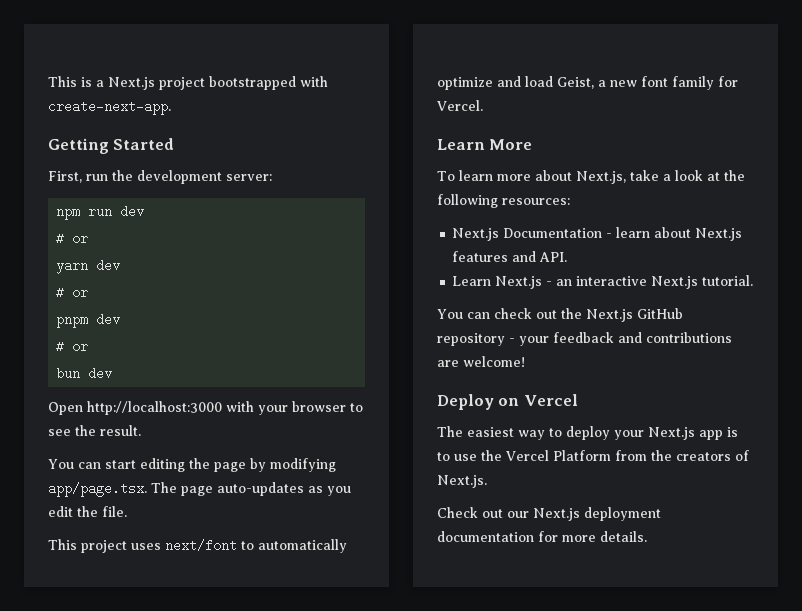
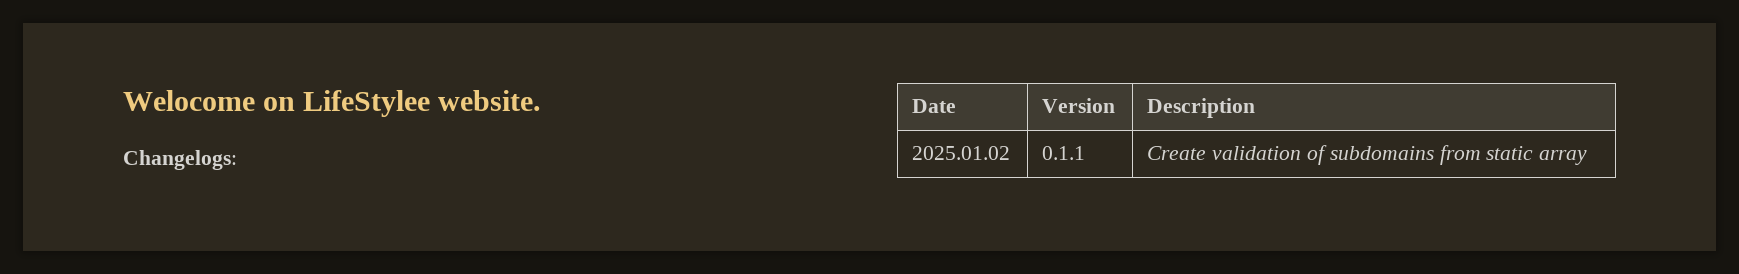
[48,76,328,90] [48,100,171,115] [48,138,175,154] [48,170,272,184] [56,205,145,220] [56,232,89,245] [56,259,121,274] [56,286,89,299] [56,313,121,328] [56,340,89,353] [56,367,113,380] [48,401,363,415] [48,425,141,436] [48,458,336,472] [48,482,351,497] [48,506,127,517] [48,539,347,553] [437,76,738,90] [437,100,483,111] [437,139,533,150] [437,170,745,184] [437,194,570,208] [452,227,743,241] [452,251,568,262] [452,275,754,289] [437,308,683,322] [437,332,732,346] [437,356,525,367] [437,394,578,410] [437,426,738,440] [437,450,749,461] [437,475,487,488] [437,507,661,521] [437,531,647,542] This is a Next.js project bootstrapped with create-next-app. // Getting Started // First, run the development server: // npm run dev // # or // yarn dev // # or // pnpm dev // # or // bun dev // Open http://localhost:3000 with your browser to see the result. // You can start editing the page by modifying app/page.tsx. The page auto-updates as you edit the file. // This project uses next/font to automatically optimize and load Geist, a new font family for Vercel. // Learn More // To learn more about Next.js, take a look at the following resources: // Next.js Documentation - learn about Next.js features and API. // Learn Next.js - an interactive Next.js tutorial. // You can check out the Next.js GitHub repository - your feedback and contributions are welcome! // Deploy on Vercel // The easiest way to deploy your Next.js app is to use the Vercel Platform from the creators of Next.js. // Check out our Next.js deployment documentation for more details. -> [123,90,542,117] [123,150,237,170] [912,99,957,113] [1042,98,1116,113] [1147,98,1256,118] [912,146,1011,160] [1042,146,1086,160] [1147,145,1588,165] Welocome on LifeStylee website. // Changelogs: // Date | Version | Description // 2025.01.02 | 0.1.1 | Create validation of subdomains from static array

